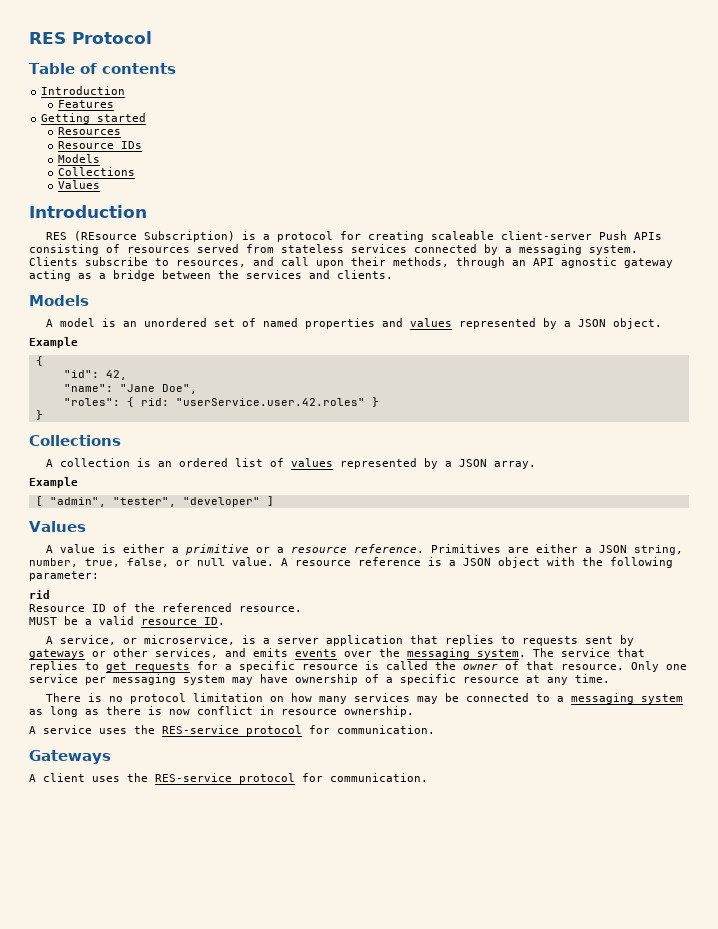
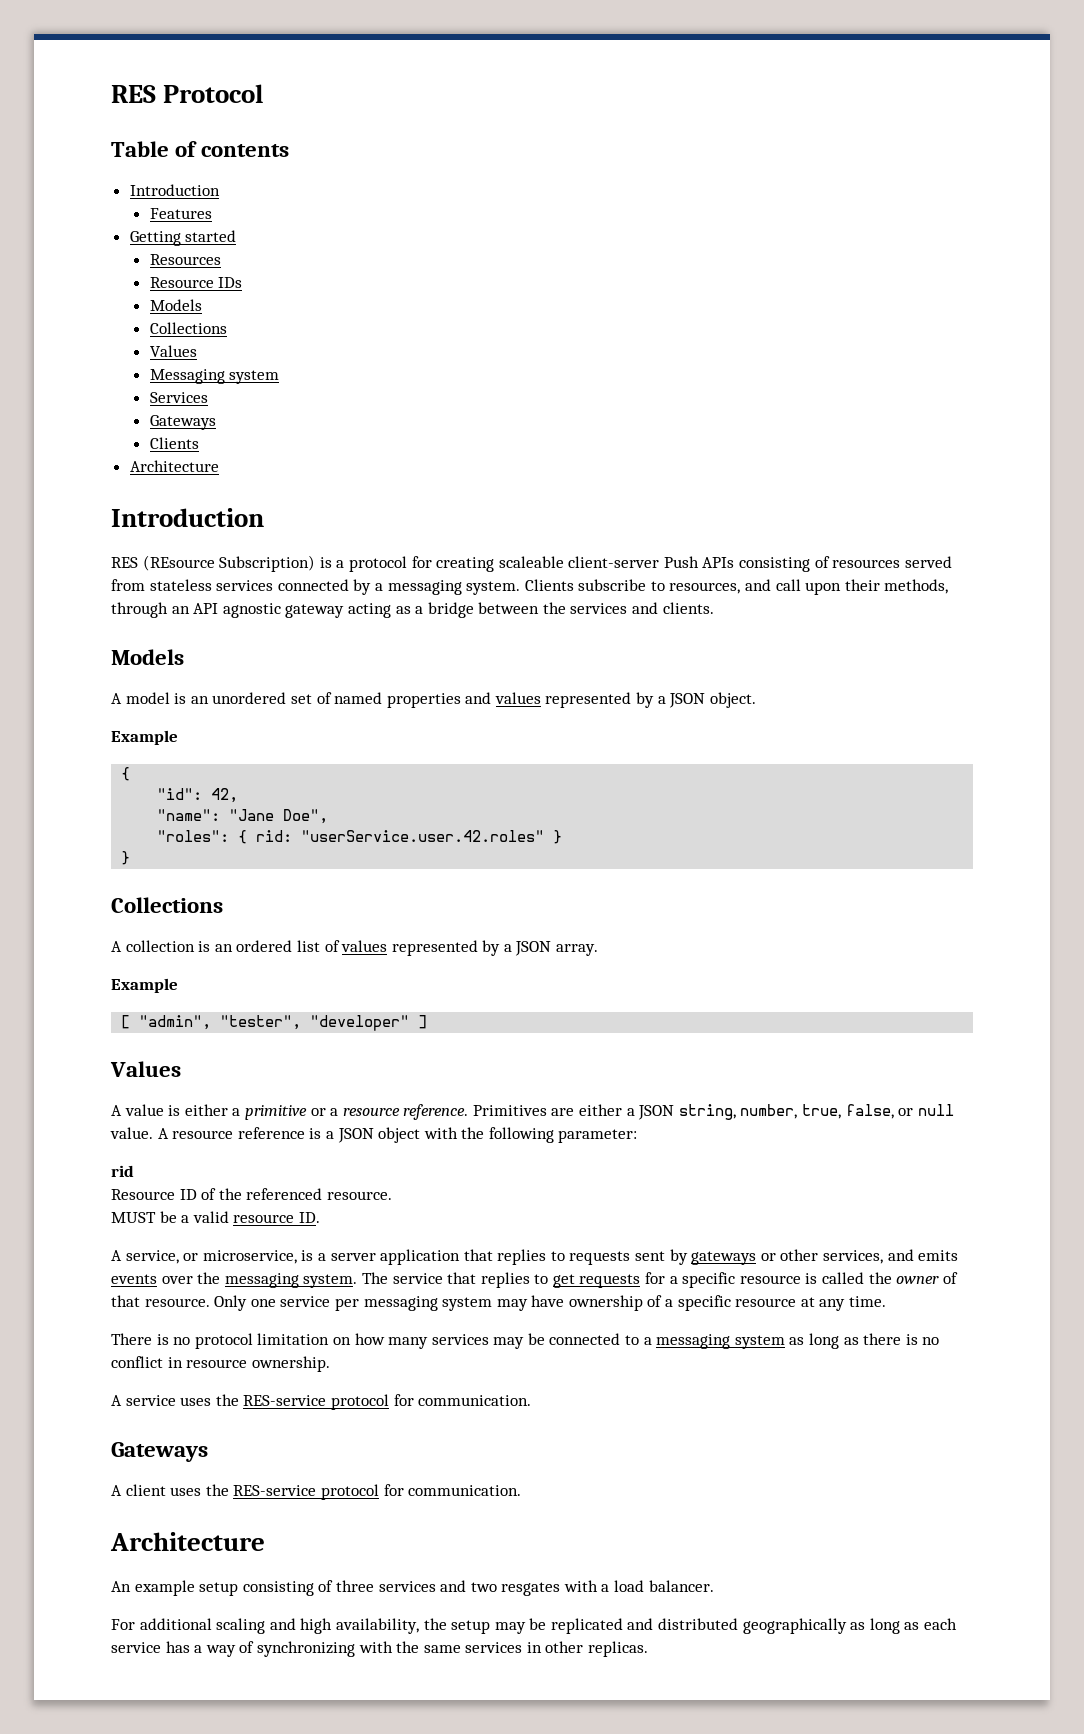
(101, 184) none -> [149,369,280,384] [149,392,208,403] [149,415,216,430] [149,437,199,449] [129,460,219,472] // Messaging system // Services // Gateways // Clients // Architecture
[169,709,190,715] now -> [922,1337,940,1345] no
(428, 777) none -> [110,1532,265,1551] [111,1580,714,1596] [111,1618,958,1634] [111,1641,649,1657] // Architecture // An example setup consisting of three services and two resgates with a load balancer. // For additional scaling and high availability, the setup may be replicated and distributed geographically as long as each service has a way of synchronizing with the same services in other replicas.

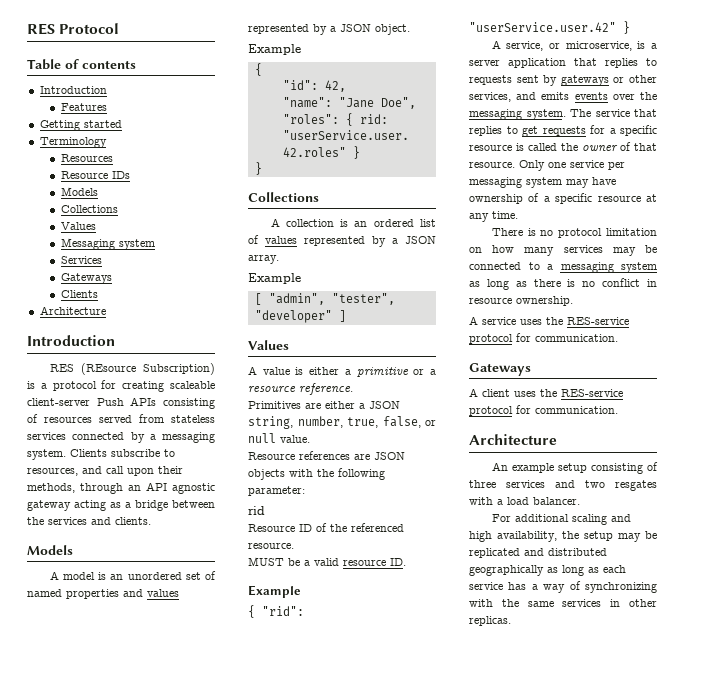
(237, 236) none -> [39,137,107,148] // Terminology
(469, 1112) none -> (353, 389) //
[157,1127,421,1143] A resource reference is a JSON object -> [248,451,405,460] [248,469,285,480] // Resource references are JSON objects
(320, 1217) none -> [248,585,301,598] [248,605,304,618] [469,21,630,34] // Example // { "rid": "userService.user.42" }

